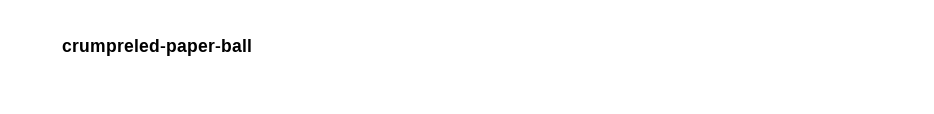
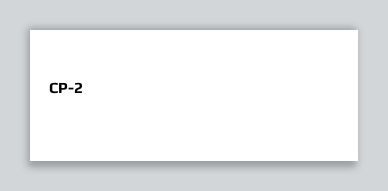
[62,39,252,56] crumpreled-paper-ball -> [49,82,83,94] CP-2

